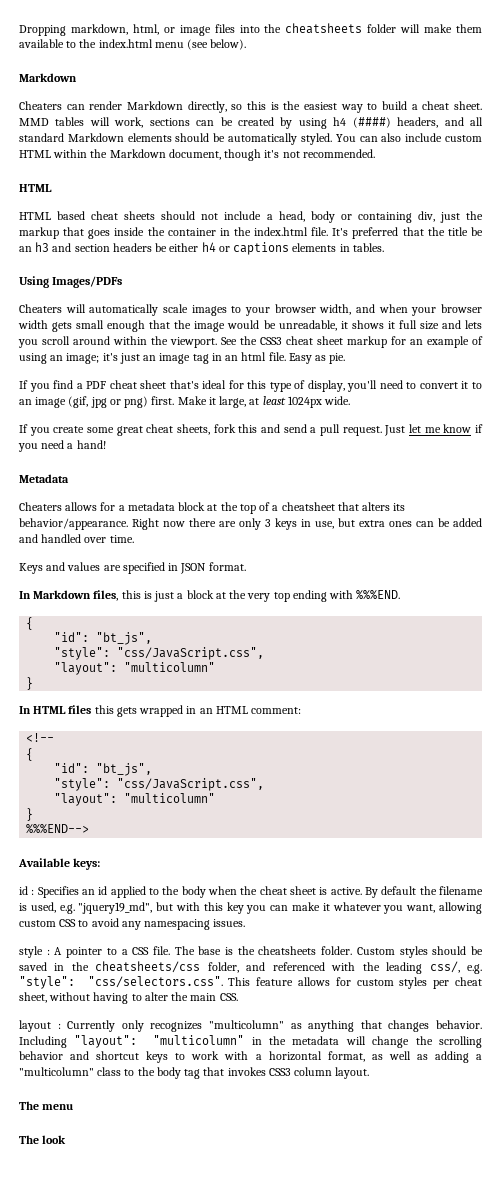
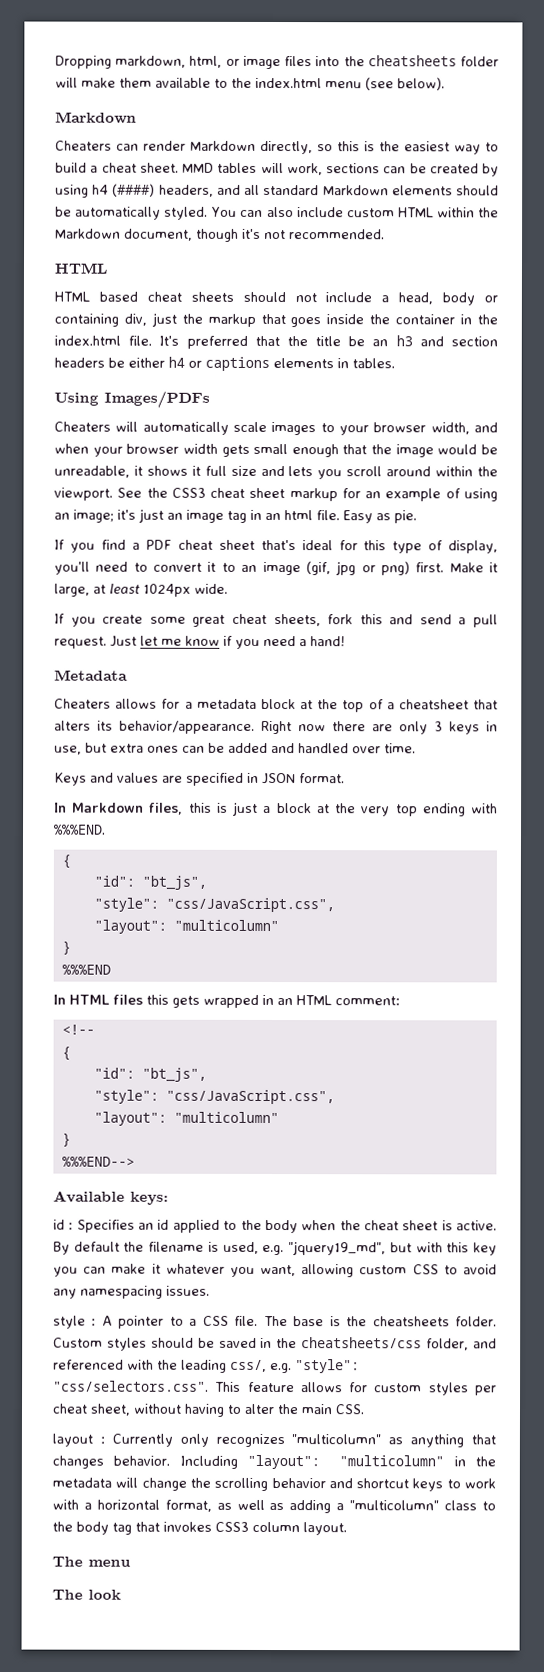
(34, 683) none -> [61,964,111,975] // %%%END

